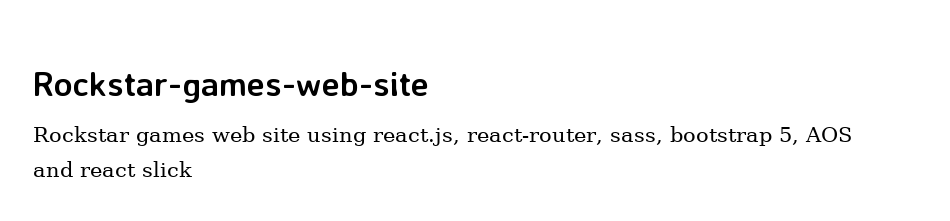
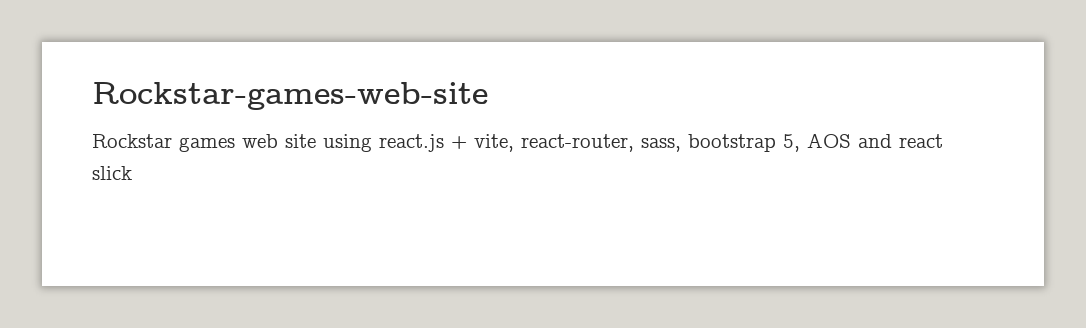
[373,128,460,146] react.js, -> [379,134,514,152] react.js + vite,

